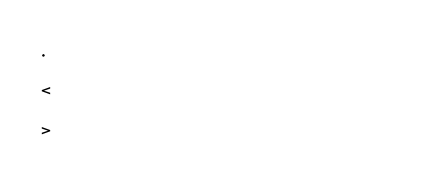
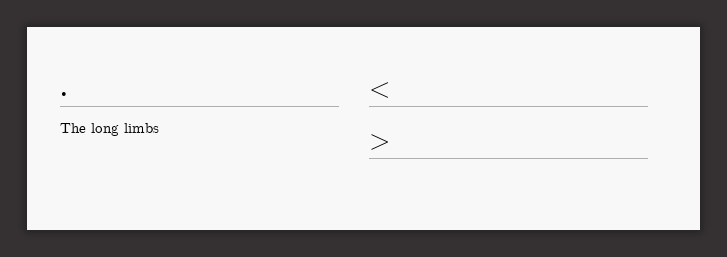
(46, 55) none -> [60,123,159,136] // The long limbs

